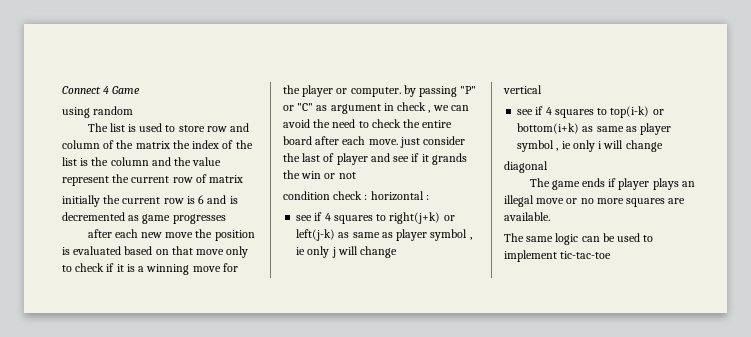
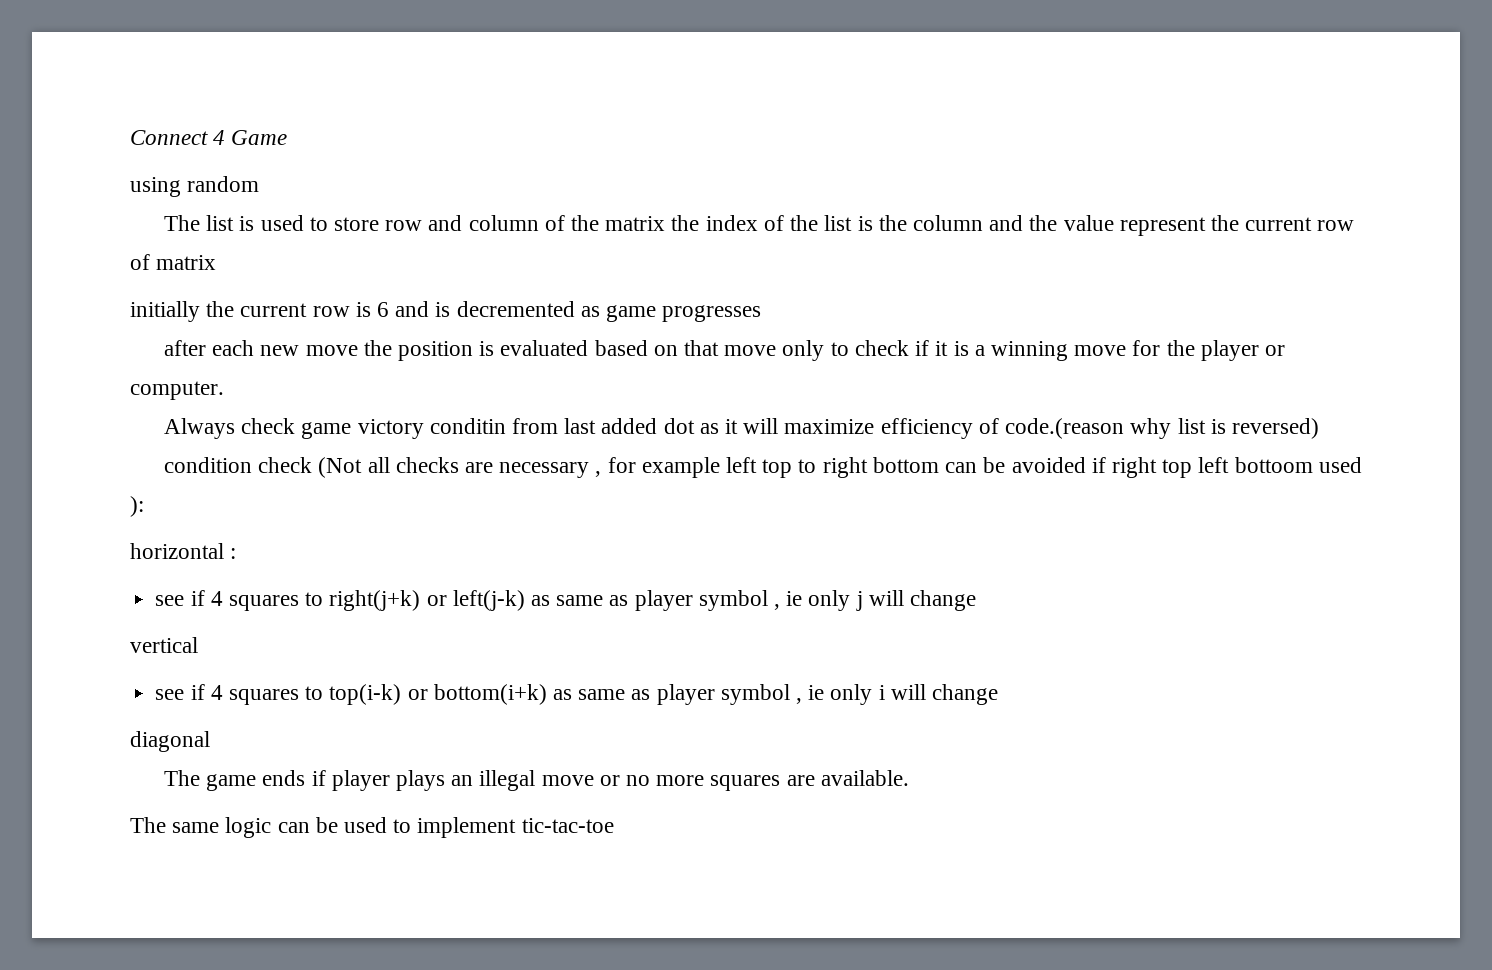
[403,85,477,97] [283,102,469,114] [283,119,453,128] [283,136,466,148] [283,153,467,165] [283,170,356,179] [283,191,368,200] by passing "P" or "C" as argument in check , we can avoid the need to check the entire board after each move. just consider the last of player and see if it grands the win or not // condition check : -> [163,418,1319,439] [163,457,1362,478] [130,496,144,517] // Always check game victory conditin from last added dot as it will maximize efficiency of code.(reason why list is reversed) // condition check (Not all checks are necessary , for example left top to right bottom can be avoided if right top left bottoom used ): //

